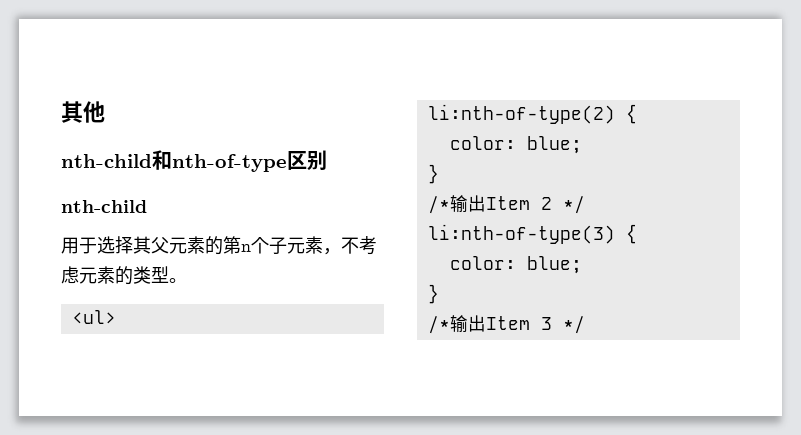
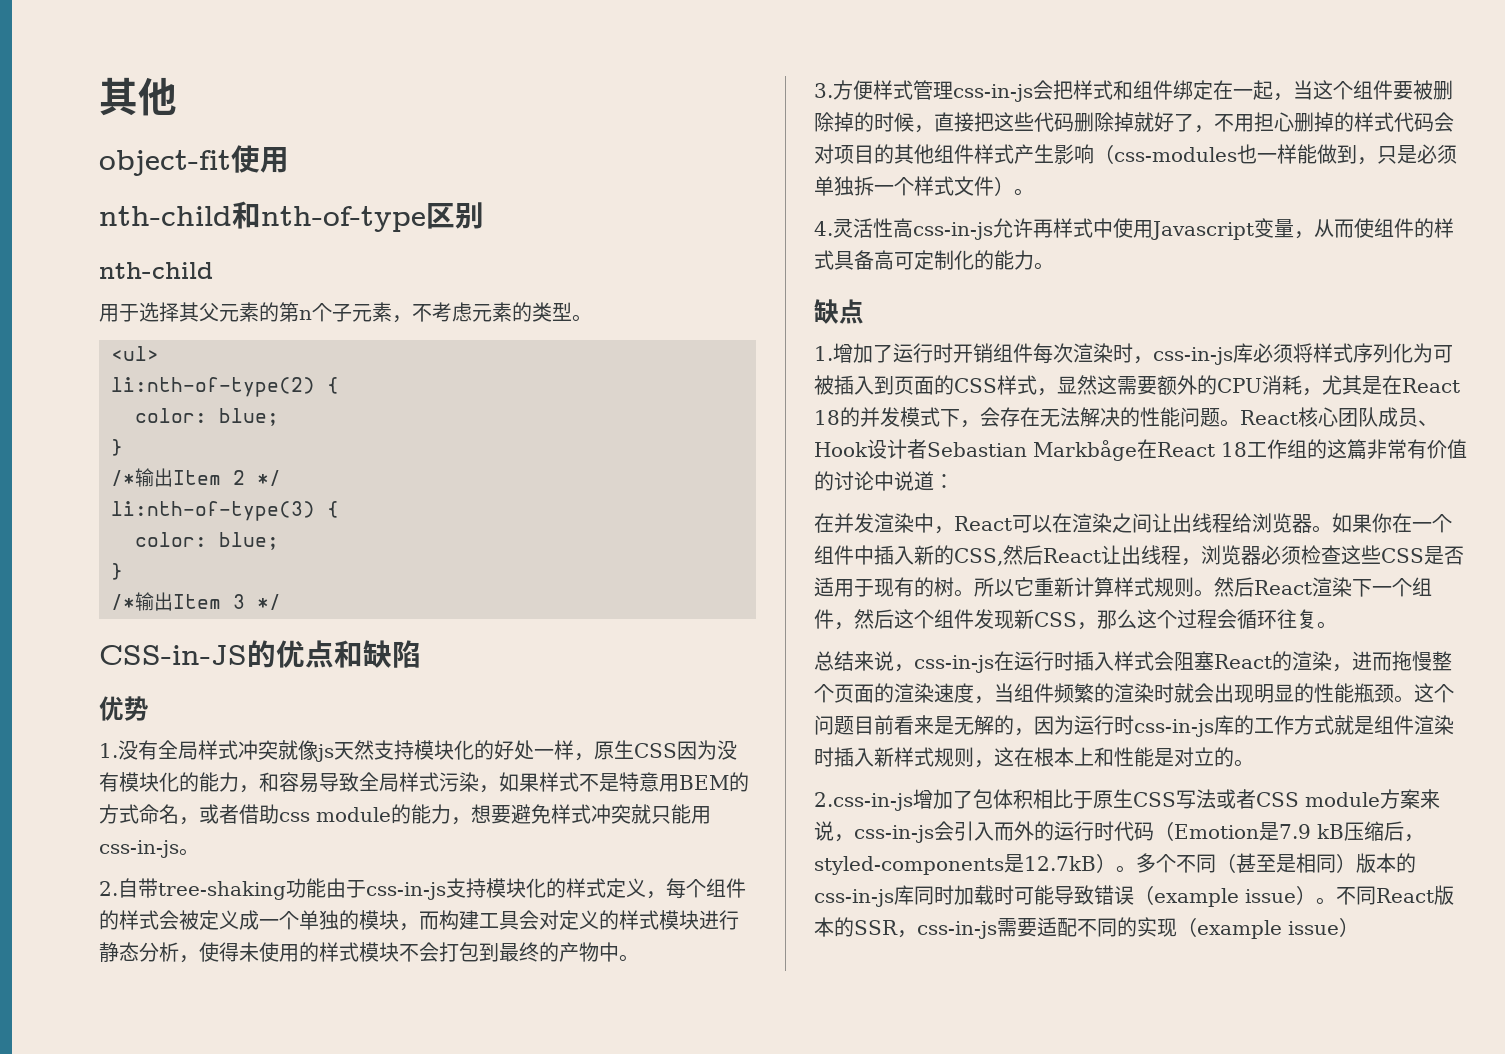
[61,101,105,123] 其他 -> [99,77,177,116] [99,145,289,176] 其他 // object-fit使用
(585, 325) none -> [99,640,421,668] [99,696,149,721] [99,740,737,762] [99,772,749,793] [99,804,711,825] [99,840,199,858] [99,878,746,900] [99,910,739,931] [99,942,639,963] [814,80,1453,102] [814,112,1454,133] [814,144,1457,165] [814,176,1034,196] [814,218,1454,240] [814,250,1054,270] [814,299,864,324] [814,343,1453,365] [814,375,1460,396] [814,407,1438,428] [814,439,1467,461] [814,471,954,491] [814,513,1452,534] [814,545,1464,566] [814,577,1432,597] [814,609,1337,630] [814,651,1452,673] [814,683,1454,704] [814,715,1454,737] [814,747,1254,768] [814,789,1440,811] [814,821,1424,843] [814,853,1416,875] [814,885,1454,907] [814,917,1359,939] // CSS-in-JS的优点和缺陷 // 优势 // 1.没有全局样式冲突就像js天然支持模块化的好处一样，原生CSS因为没有模块化的能力，和容易导致全局样式污染，如果样式不是特意用BEM的方式命名，或者借助css module的能力，想要避免样式冲突就只能用css-in-js。 // 2.自带tree-shaking功能由于css-in-js支持模块化的样式定义，每个组件的样式会被定义成一个单独的模块，而构建工具会对定义的样式模块进行静态分析，使得未使用的样式模块不会打包到最终的产物中。 // 3.方便样式管理css-in-js会把样式和组件绑定在一起，当这个组件要被删除掉的时候，直接把这些代码删除掉就好了，不用担心删掉的样式代码会对项目的其他组件样式产生影响（css-modules也一样能做到，只是必须单独拆一个样式文件）。 // 4.灵活性高css-in-js允许再样式中使用Javascript变量，从而使组件的样式具备高可定制化的能力。 // 缺点 // 1.增加了运行时开销组件每次渲染时，css-in-js库必须将样式序列化为可被插入到页面的CSS样式，显然这需要额外的CPU消耗，尤其是在React 18的并发模式下，会存在无法解决的性能问题。React核心团队成员、Hook设计者Sebastian Markbåge在React 18工作组的这篇非常有价值的讨论中说道： // 在并发渲染中，React可以在渲染之间让出线程给浏览器。如果你在一个组件中插入新的CSS,然后React让出线程，浏览器必须检查这些CSS是否适用于现有的树。所以它重新计算样式规则。然后React渲染下一个组件，然后这个组件发现新CSS，那么这个过程会循环往复。 // 总结来说，css-in-js在运行时插入样式会阻塞React的渲染，进而拖慢整个页面的渲染速度，当组件频繁的渲染时就会出现明显的性能瓶颈。这个问题目前看来是无解的，因为运行时css-in-js库的工作方式就是组件渲染时插入新样式规则，这在根本上和性能是对立的。 // 2.css-in-js增加了包体积相比于原生CSS写法或者CSS module方案来说，css-in-js会引入而外的运行时代码（Emotion是7.9 kB压缩后，styled-components是12.7kB）。多个不同（甚至是相同）版本的css-in-js库同时加载时可能导致错误（example issue）。不同React版本的SSR，css-in-js需要适配不同的实现（example issue）

